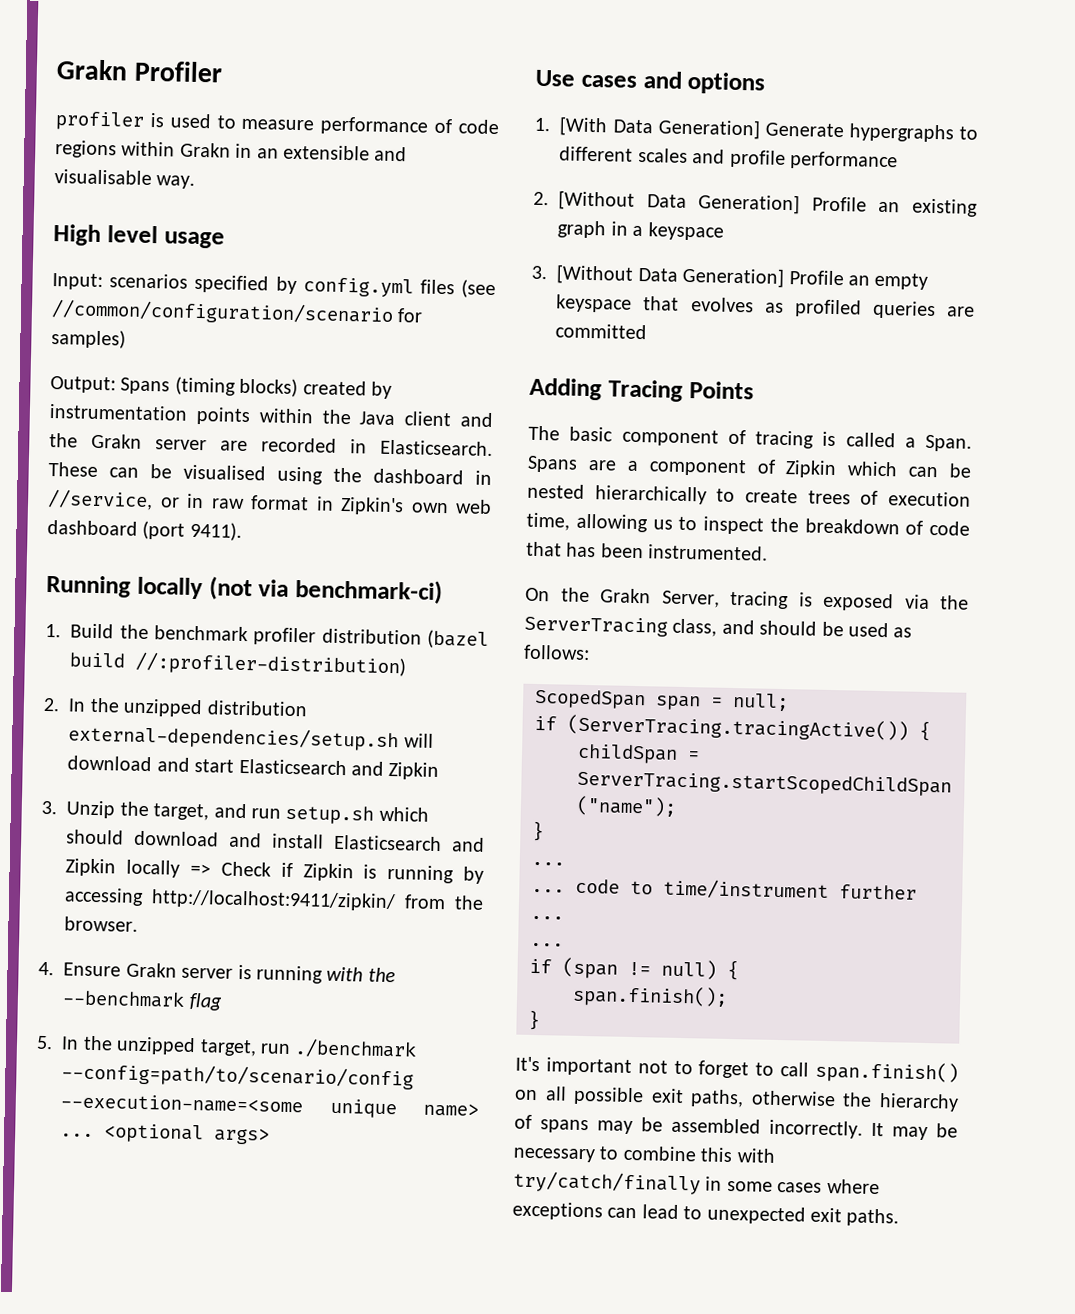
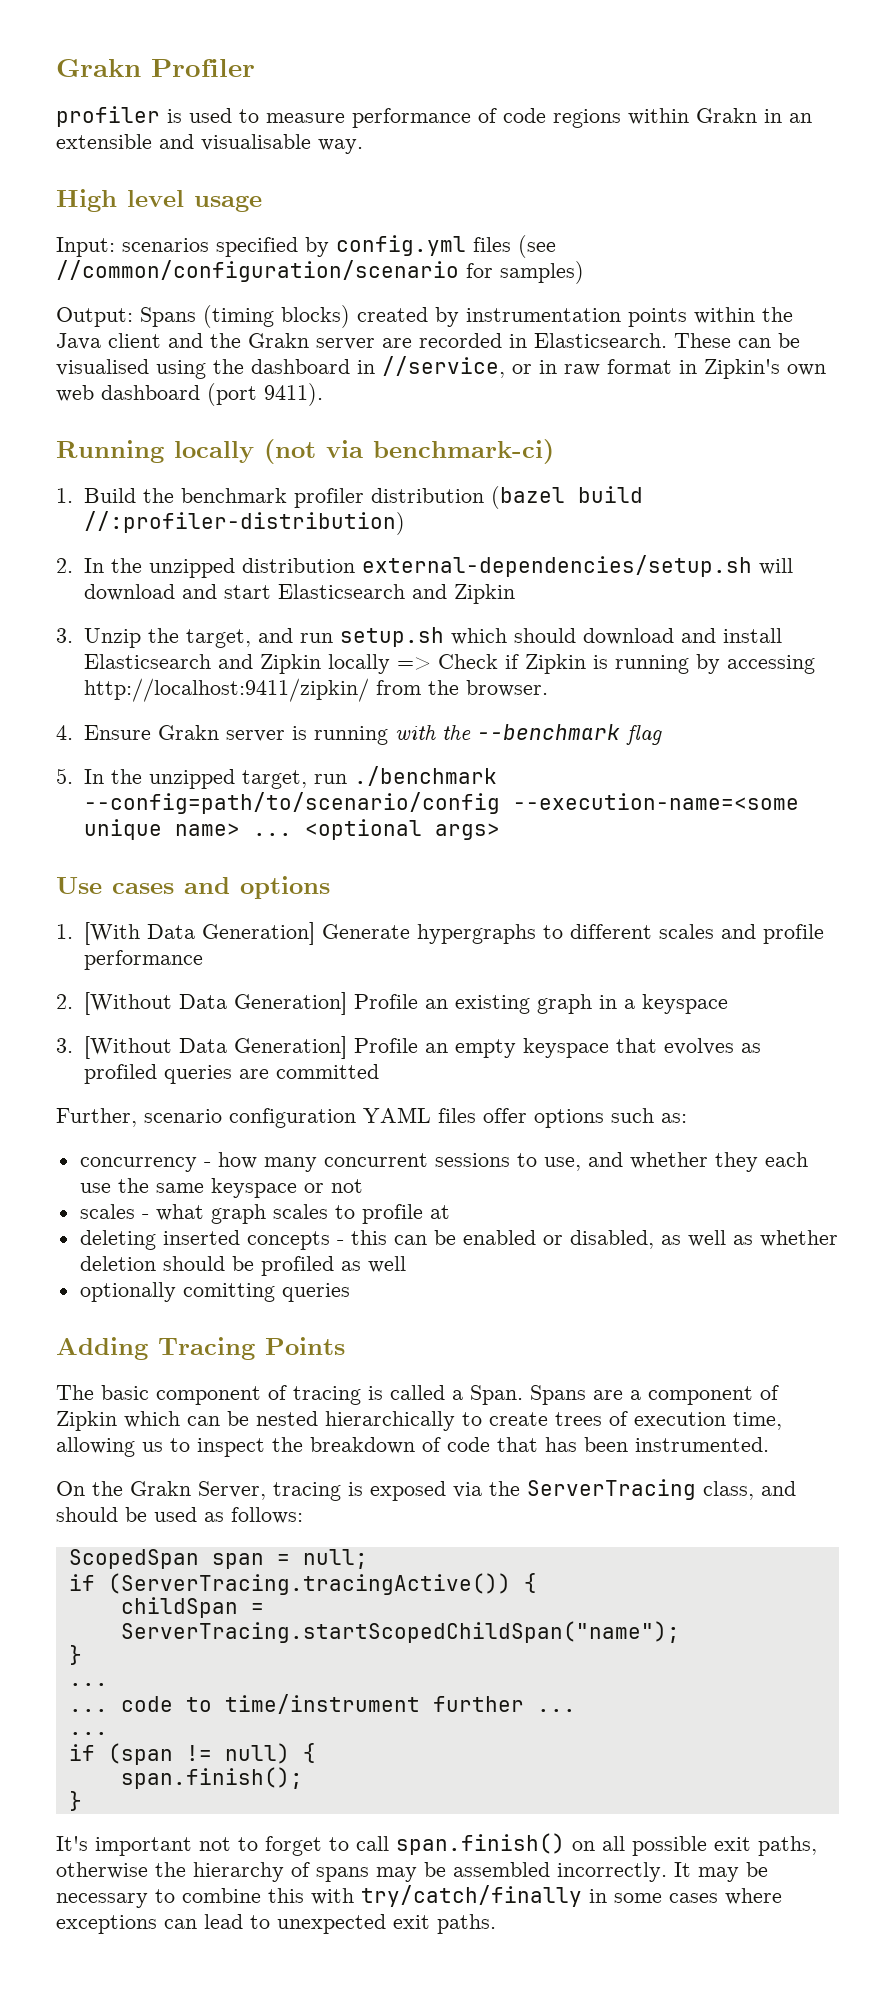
(648, 331) none -> [56,1107,687,1128] [79,1152,808,1172] [79,1178,363,1198] [79,1204,450,1224] [79,1230,838,1250] [79,1256,406,1276] [79,1282,350,1302] // Further, scenario configuration YAML files offer options such as: // concurrency - how many concurrent sessions to use, and whether they each use the same keyspace or not // scales - what graph scales to profile at // deleting inserted concepts - this can be enabled or disabled, as well as whether deletion should be profiled as well // optionally comitting queries

